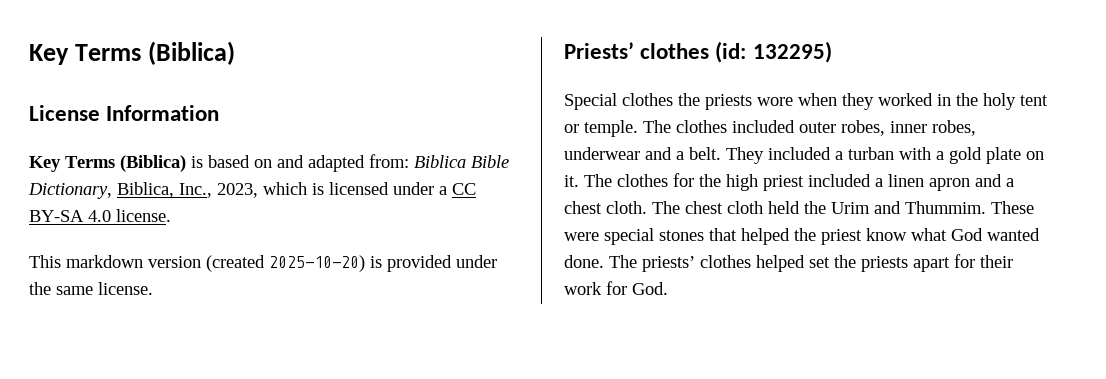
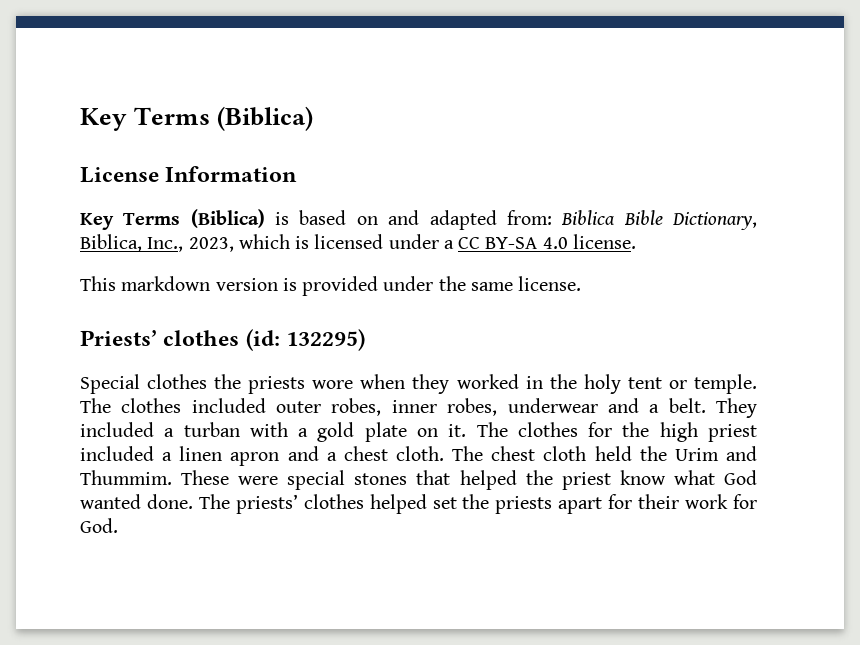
[206,255,365,272] (created 2025-10-20) -> (278, 284) none

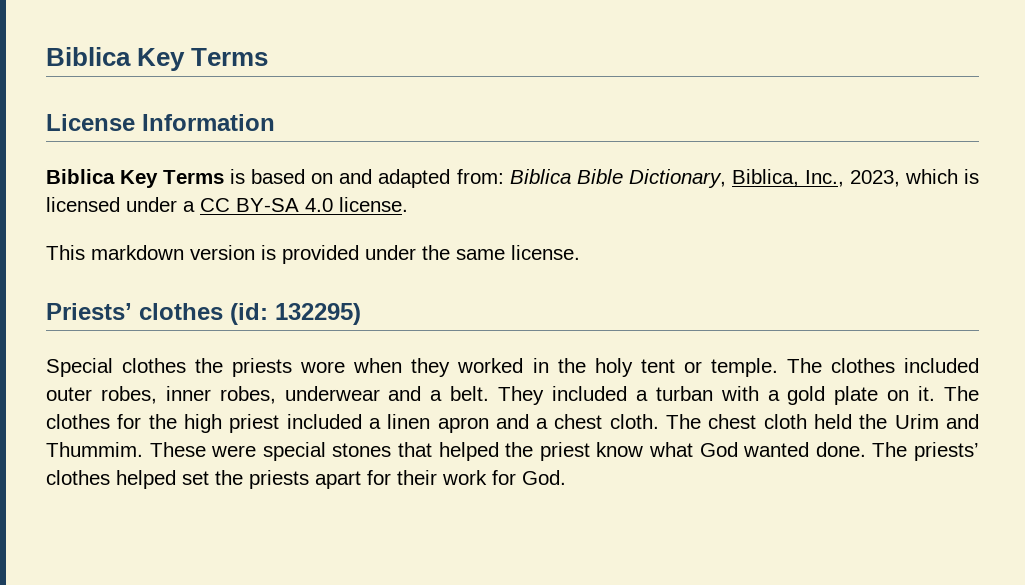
[80,106,314,131] Key Terms (Biblica) -> [46,47,269,71] Biblica Key Terms
[80,209,265,230] Key Terms (Biblica) -> [46,169,225,188] Biblica Key Terms

